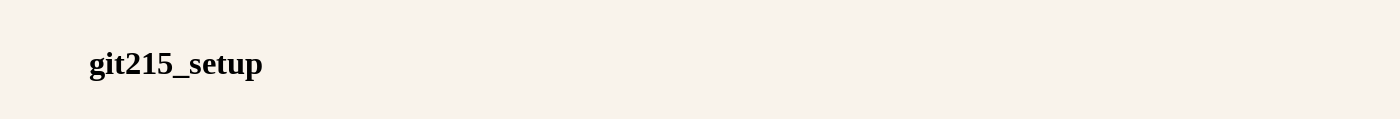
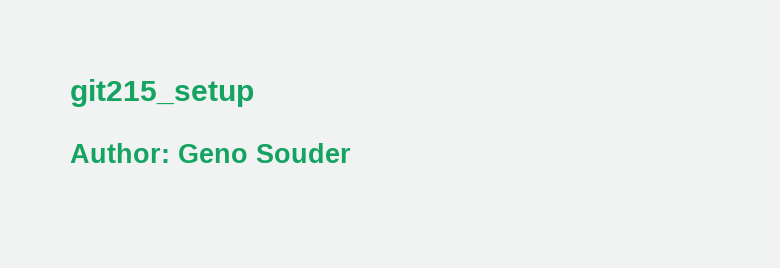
(263, 66) none -> [70,143,351,163] // Author: Geno Souder

